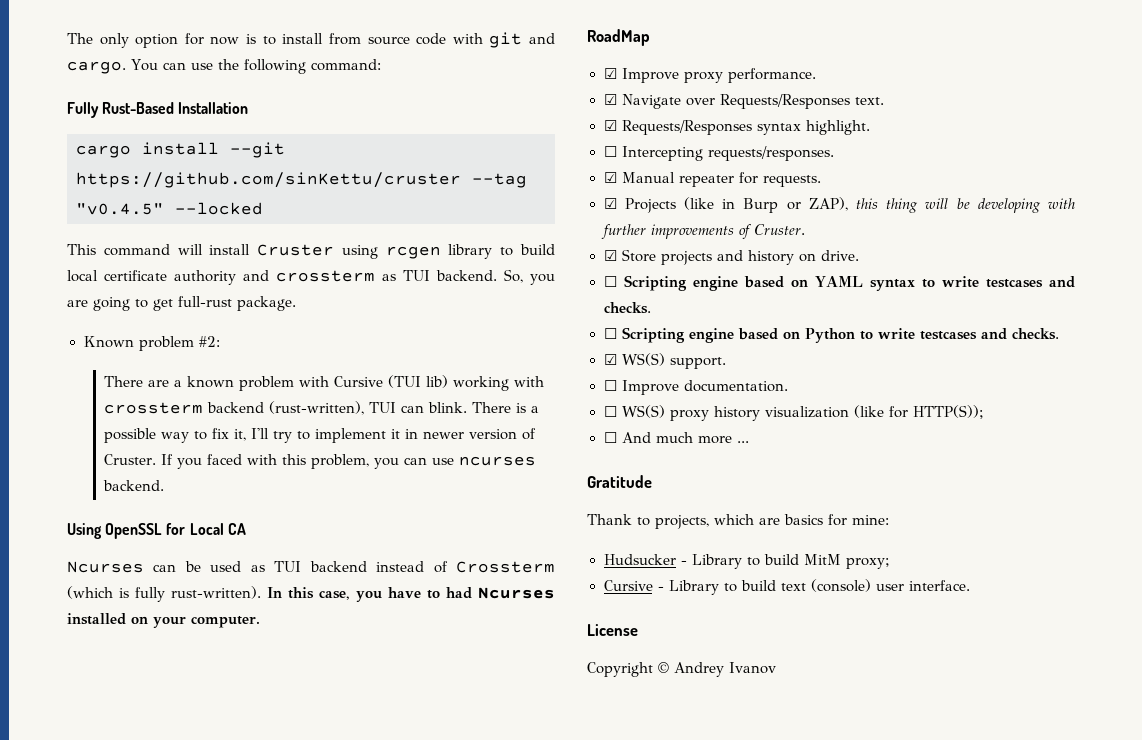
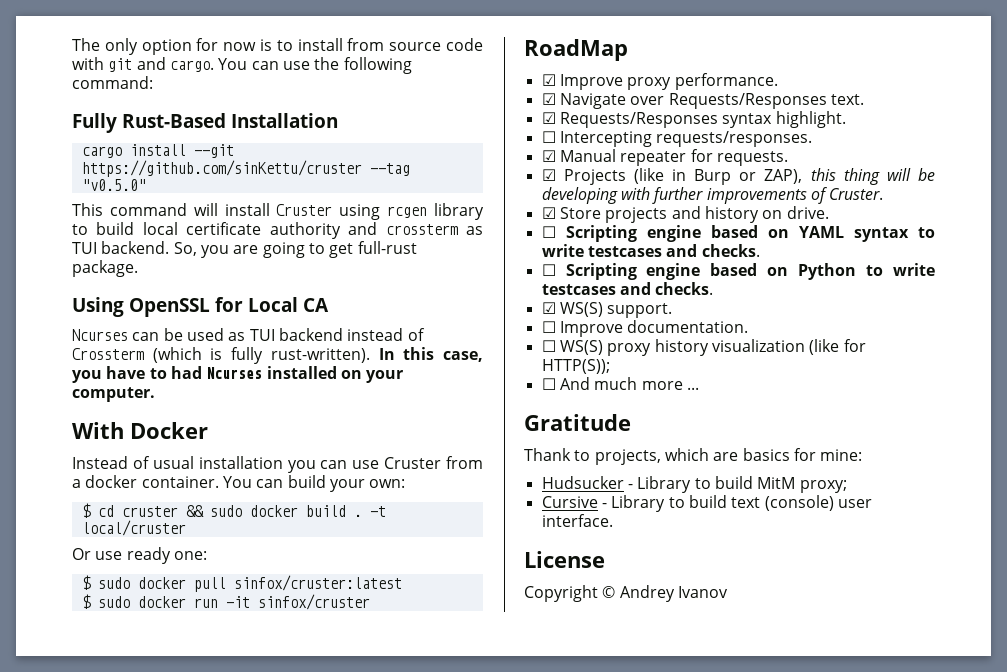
[76,202,263,215] "v0.4.5" --locked -> [81,179,146,191] "v0.5.0"
[83,336,220,351] [103,375,544,391] [103,401,539,415] [103,428,536,443] [103,454,536,469] [102,480,164,491] // Known problem #2: // There are a known problem with Cursive (TUI lib) working with crossterm backend (rust-written), TUI can blink. There is a possible way to fix it, I'll try to implement it in newer version of Cruster. If you faced with this problem, you can use ncurses backend. -> (138, 268) none
(260, 622) none -> [72,422,208,439] [72,456,483,473] [72,475,406,492] [81,503,386,518] [81,520,186,536] [72,547,207,564] [81,575,402,592] [81,594,370,610] // With Docker // Instead of usual installation you can use Cruster from a docker container. You can build your own: // $ cd cruster && sudo docker build . -t local/cruster // Or use ready one: // $ sudo docker pull sinfox/cruster:latest // $ sudo docker run -it sinfox/cruster

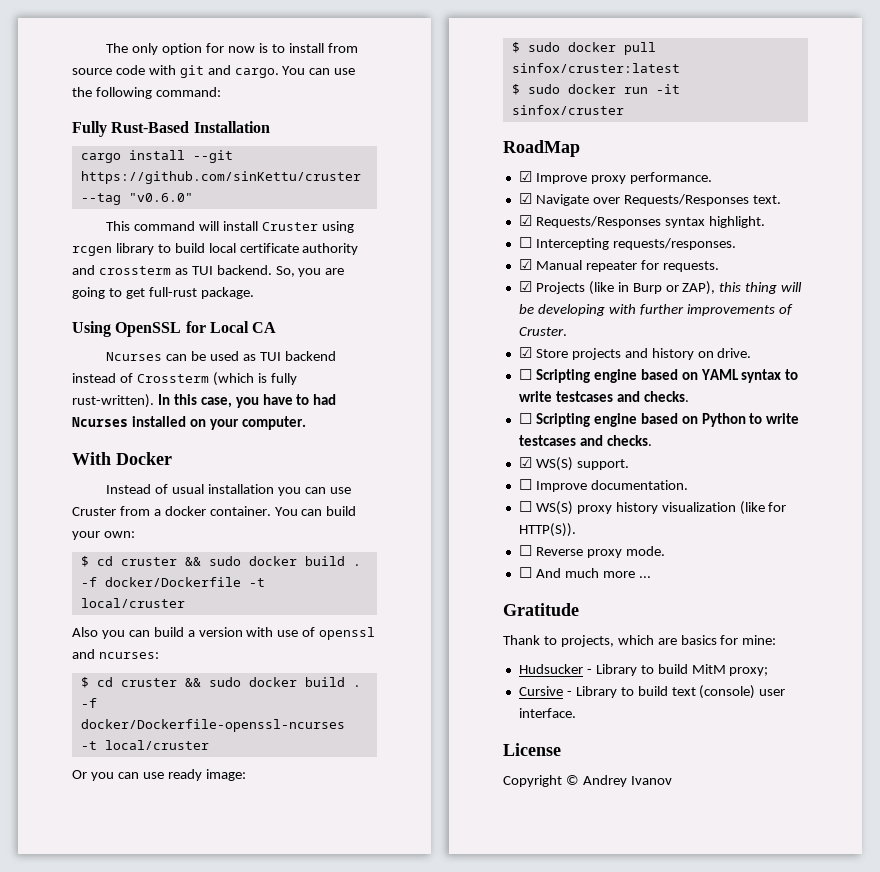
[81,179,146,191] "v0.5.0" -> [128,193,193,202] "v0.6.0"
(362, 515) none -> [80,577,265,587] [80,598,185,608] [72,627,376,640] [72,649,159,659] [80,677,361,688] [80,698,97,708] [80,719,345,732] -f docker/Dockerfile -t local/cruster // Also you can build a version with use of openssl and ncurses: // $ cd cruster && sudo docker build . -f docker/Dockerfile-openssl-ncurses
(91, 554) none -> [90,772,139,781] you can
[173,551,207,560] one: -> [205,769,246,781] image:
[541,359,610,374] HTTP(S)); -> [518,523,576,537] [518,545,665,558] HTTP(S)). // ☐ Reverse proxy mode.

